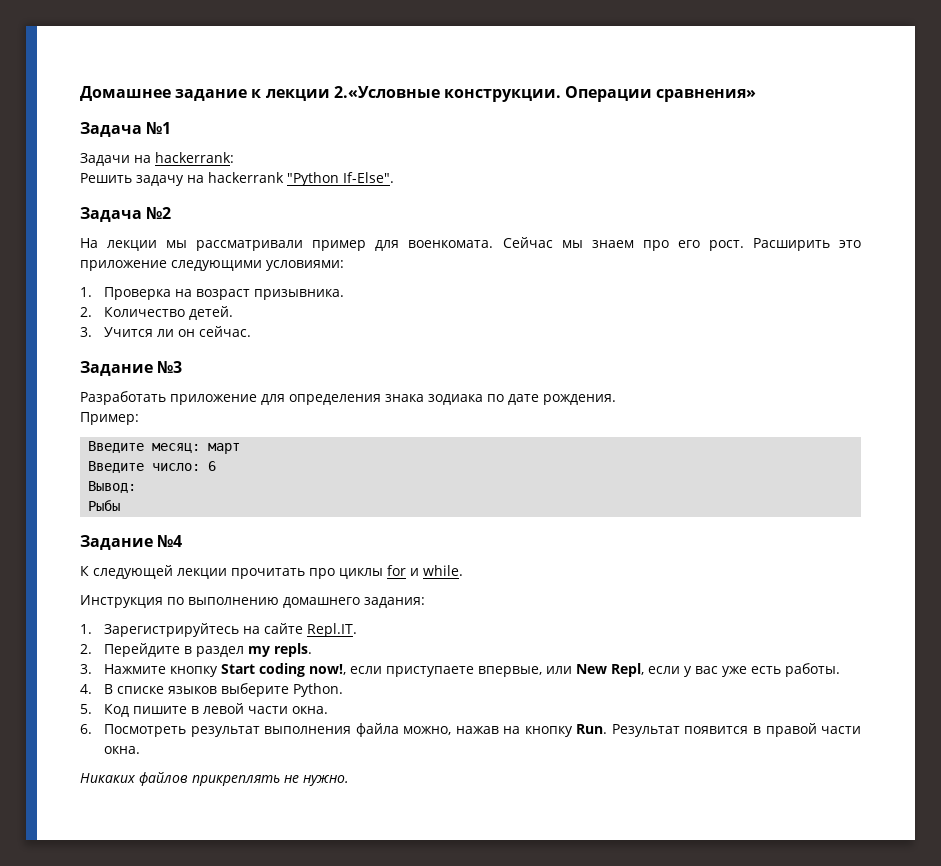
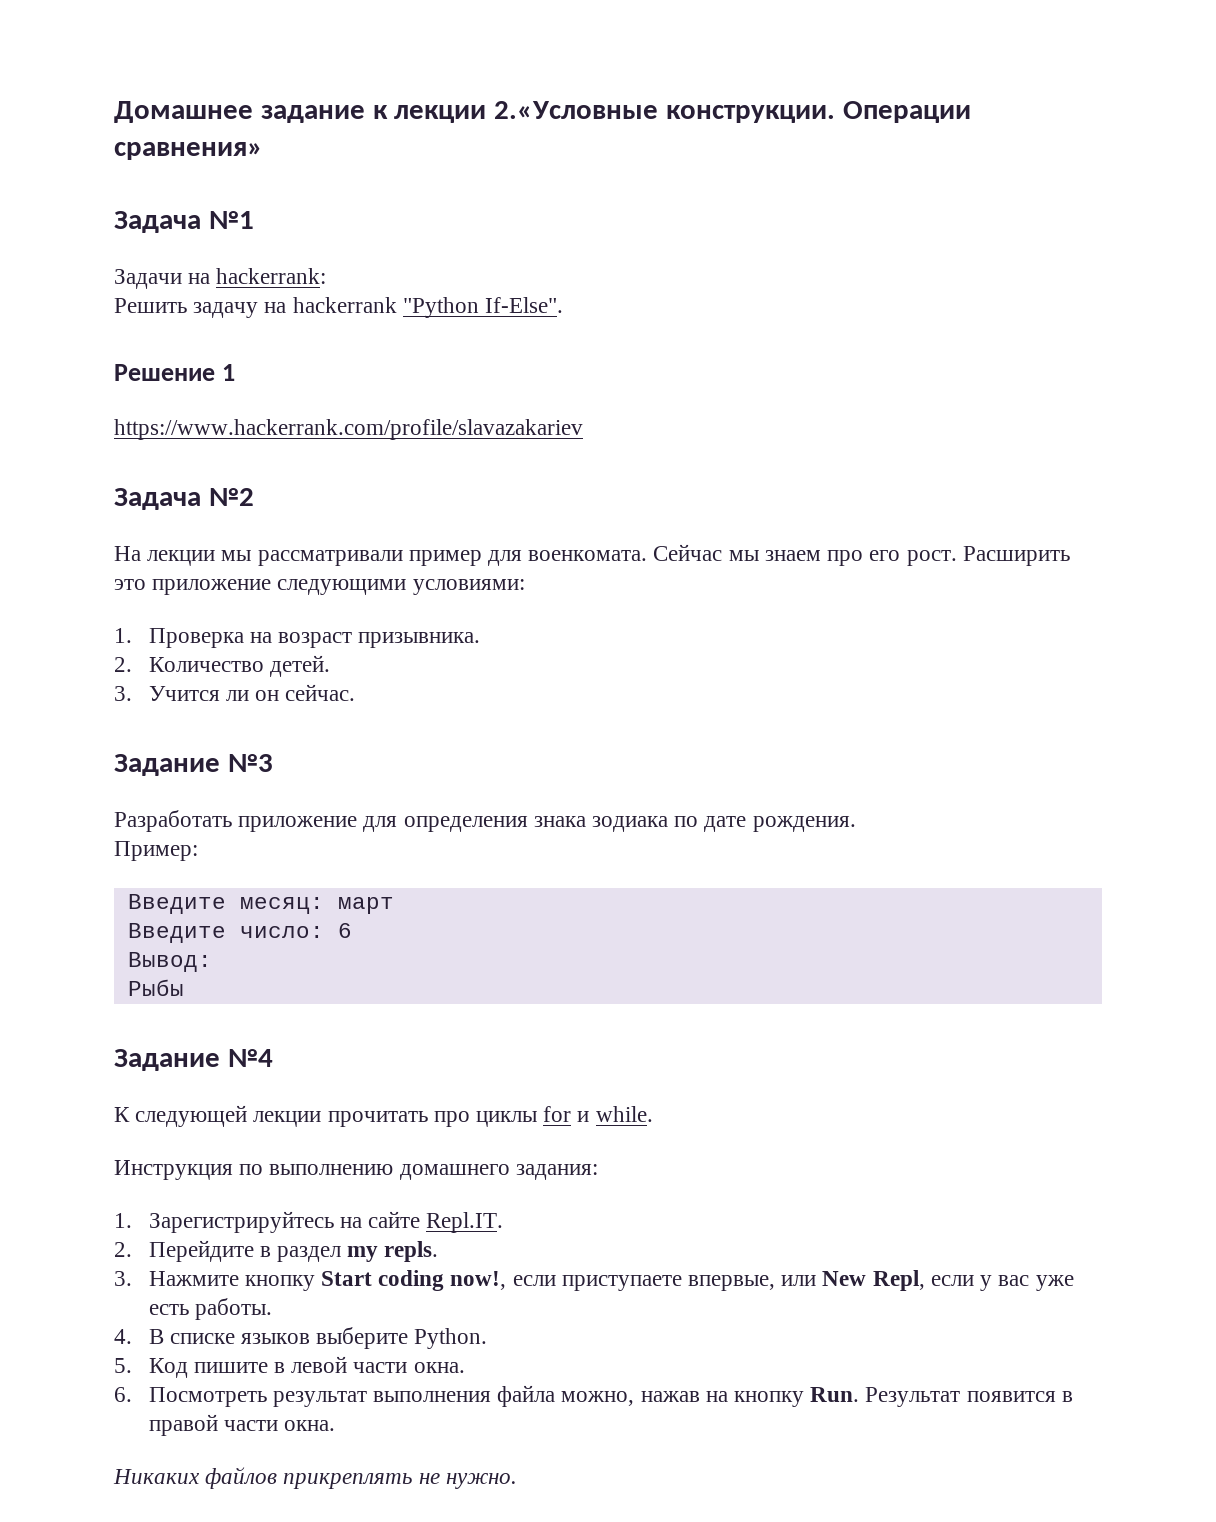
(394, 177) none -> [114,364,236,381] [114,419,583,440] // Решение 1 // https://www.hackerrank.com/profile/slavazakariev

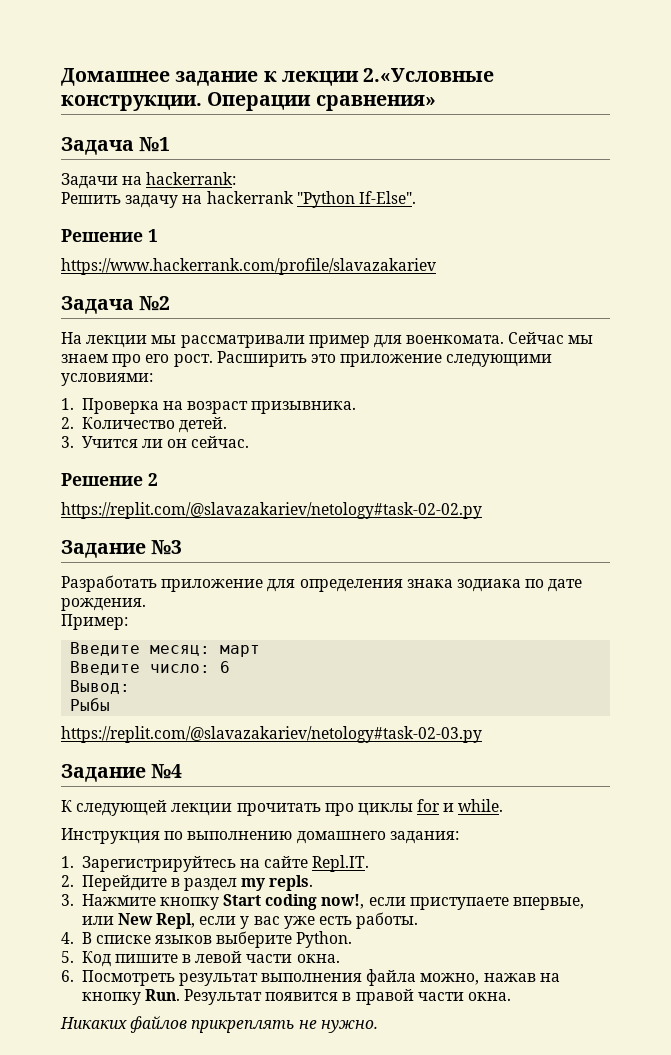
(356, 692) none -> [61,473,158,486] [61,502,482,519] // Решение 2 // https://replit.com/@slavazakariev/netology#task-02-02.py
(184, 987) none -> [61,726,482,743] // https://replit.com/@slavazakariev/netology#task-02-03.py

